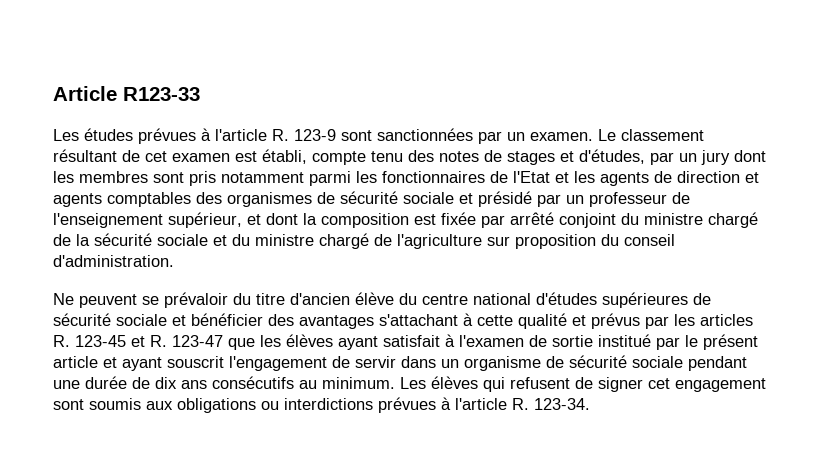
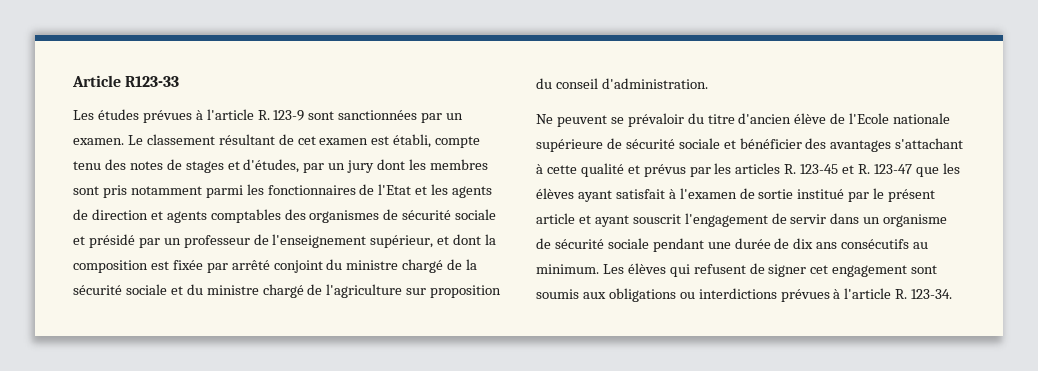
[399,292,688,308] du centre national d'études supérieures -> [830,113,951,124] [536,139,603,152] de l'Ecole nationale supérieure

